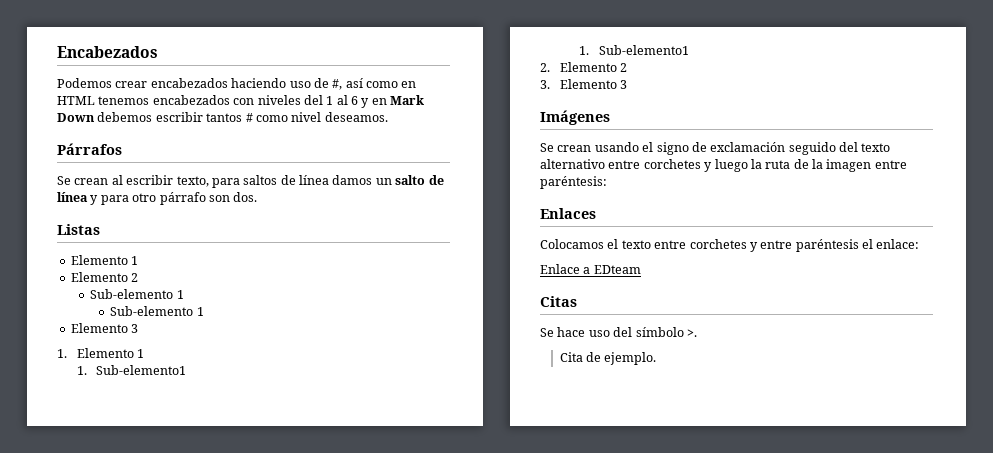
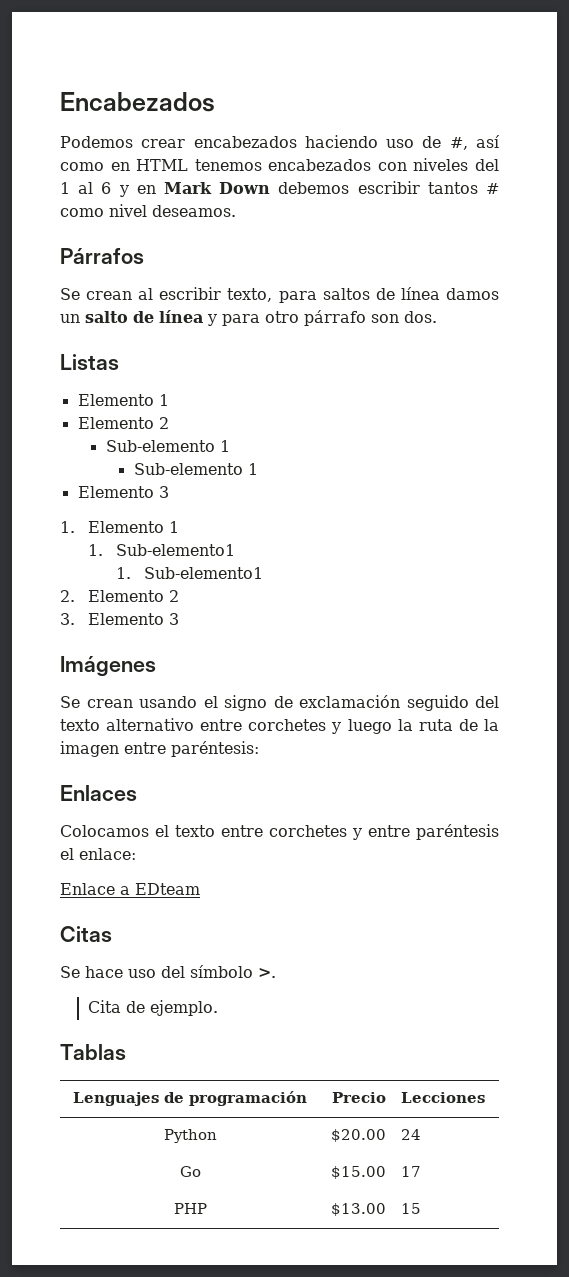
(657, 358) none -> [60,1044,126,1060] [73,1091,307,1106] [332,1092,387,1103] [400,1092,485,1103] [163,1129,217,1143] [331,1129,387,1142] [400,1129,421,1140] [179,1166,201,1177] [331,1166,387,1179] [400,1166,421,1177] [173,1203,207,1214] [331,1203,387,1216] [400,1203,421,1214] // Tablas // Lenguajes de programación | Precio | Lecciones // Python | $20.00 | 24 // Go | $15.00 | 17 // PHP | $13.00 | 15

